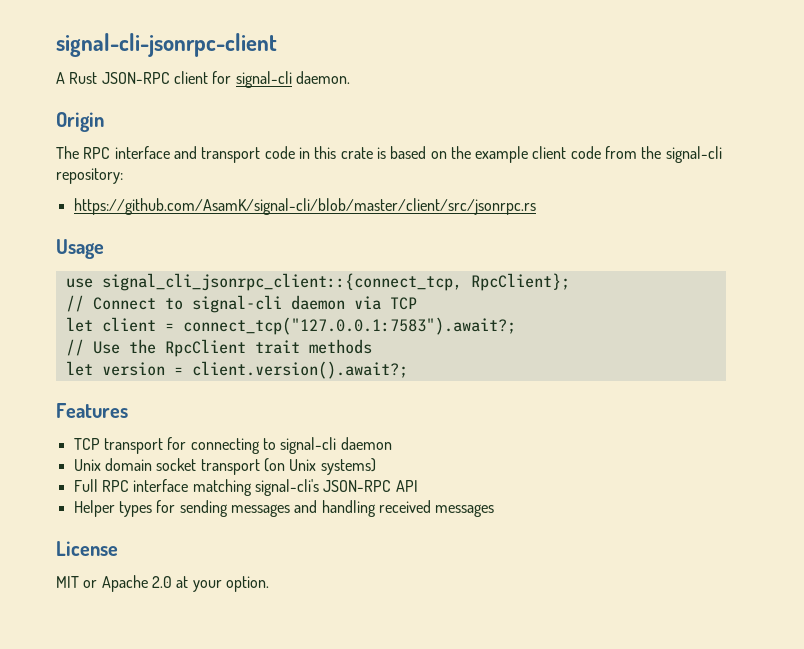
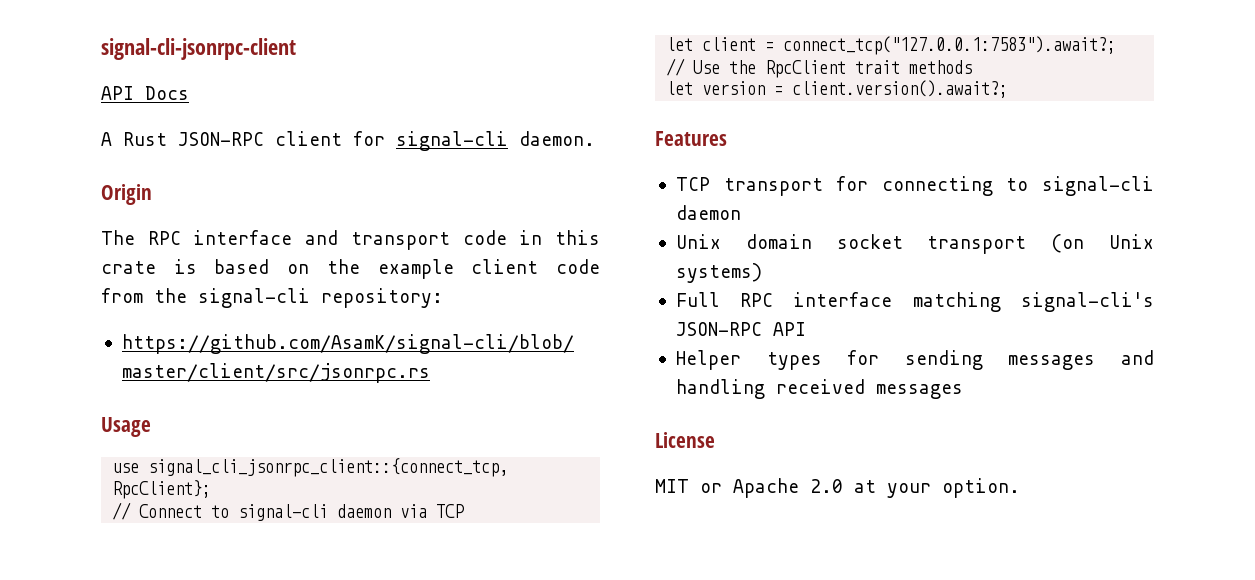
(277, 45) none -> [101,86,189,100] // API Docs

